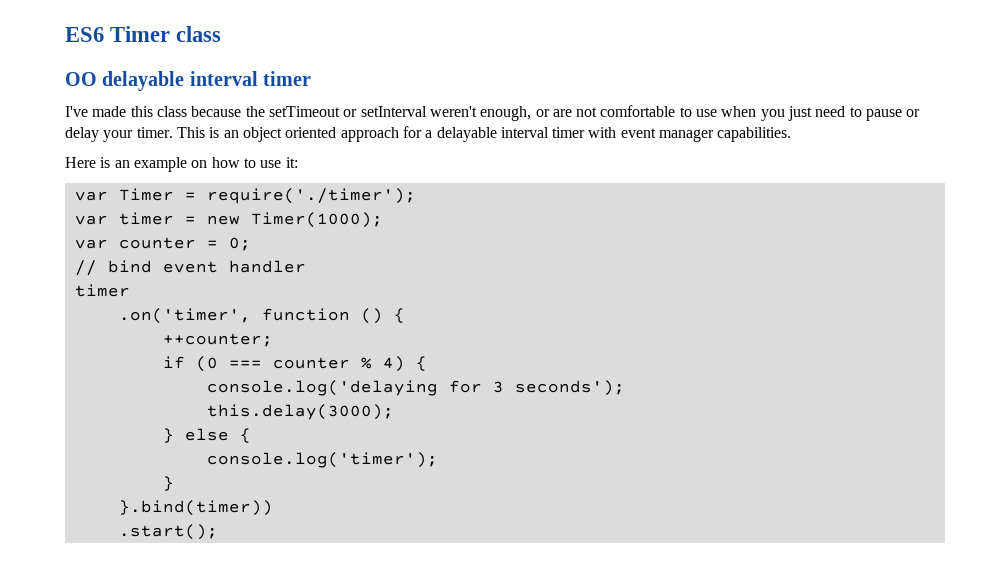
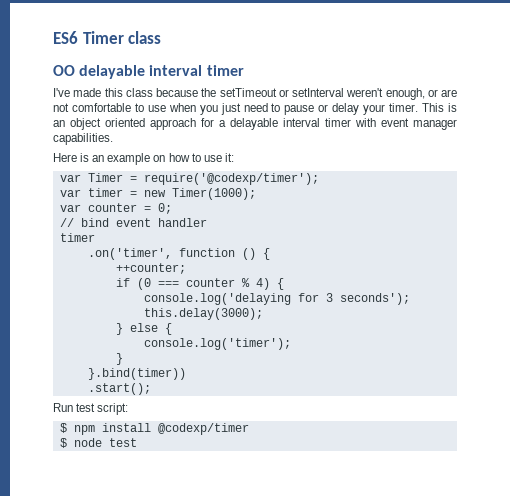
[206,188,416,204] require('./timer'); -> [143,173,319,185] require('@codexp/timer');
(218, 532) none -> [53,403,129,415] [59,423,249,435] [59,438,137,448] // Run test script: // $ npm install @codexp/timer // $ node test

